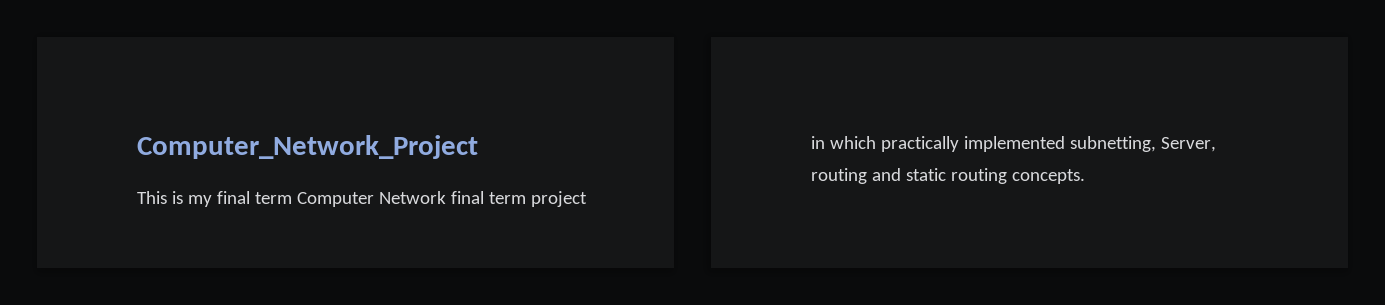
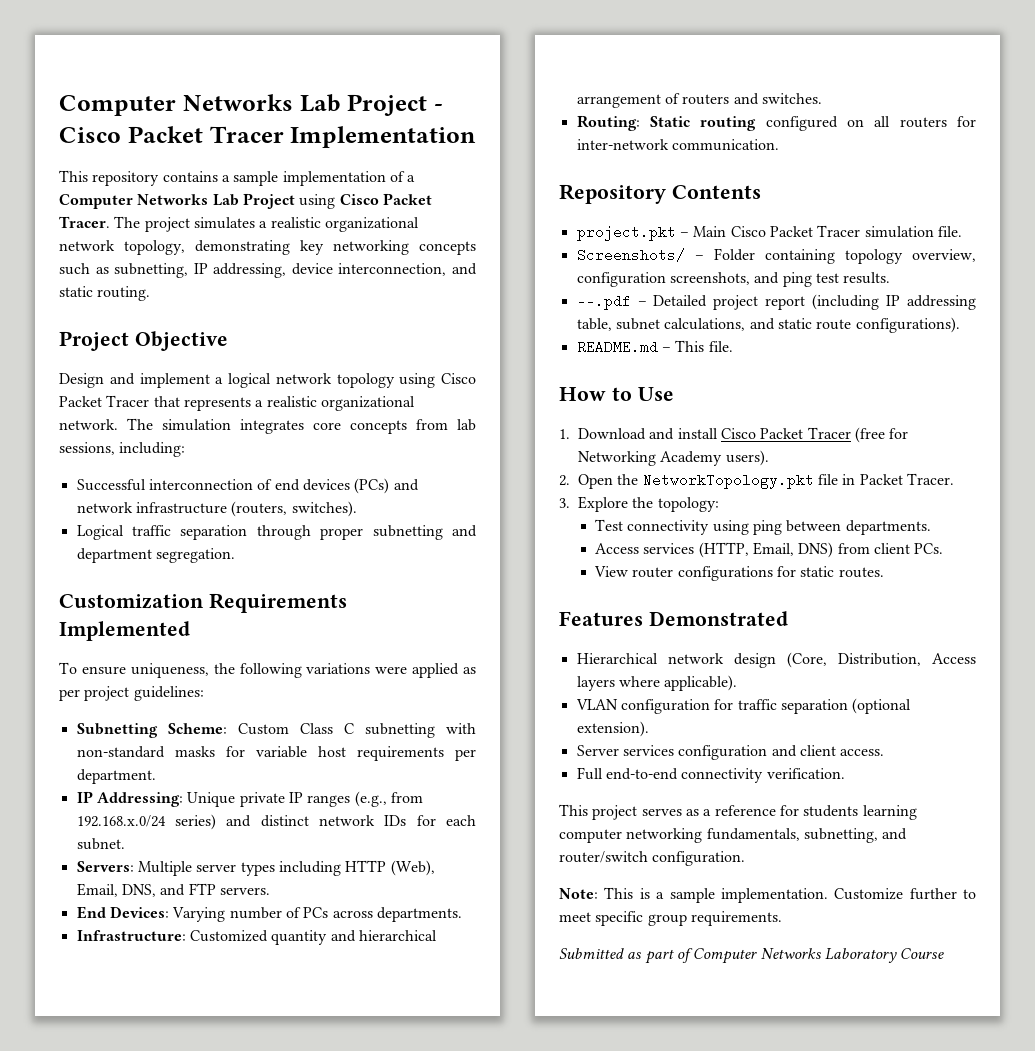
[137,135,478,159] [137,191,587,207] [811,136,1216,152] [811,168,1085,184] Computer_Network_Project // This is my final term Computer Network final term project in which practically implemented subnetting, Server, routing and static routing concepts. -> [59,94,443,116] [59,126,477,148] [59,170,416,186] [59,193,432,209] [59,216,419,232] [59,240,476,255] [59,263,477,278] [59,286,151,301] [59,331,228,351] [59,373,476,388] [59,395,415,411] [59,418,476,434] [59,442,186,457] [76,478,419,494] [76,501,357,517] [76,525,477,540] [76,548,235,563] [59,593,347,613] [59,621,190,641] [59,662,476,678] [59,686,204,701] [76,723,476,738] [76,746,476,761] [76,769,156,784] [76,791,423,807] [76,814,476,830] [76,838,125,850] [76,860,435,876] [76,883,270,897] [76,906,462,922] [76,930,437,945] [576,93,822,108] [576,115,976,131] [576,139,779,151] [559,184,761,204] [576,225,962,241] [576,248,976,264] [576,272,891,287] [576,294,976,310] [576,317,960,333] [576,340,733,354] [559,387,674,401] [559,427,909,443] [578,450,769,466] [559,473,954,489] [559,496,719,512] [594,519,931,535] [594,542,944,558] [593,566,884,581] [559,611,788,626] [576,652,976,668] [576,675,738,691] [575,698,912,714] [576,721,649,737] [576,745,885,760] [576,767,845,783] [559,804,917,820] [559,828,908,843] [559,851,746,866] [559,887,976,903] [559,911,782,926] [559,948,945,964] Computer Networks Lab Project - Cisco Packet Tracer Implementation // This repository contains a sample implementation of a Computer Networks Lab Project using Cisco Packet Tracer. The project simulates a realistic organizational network topology, demonstrating key networking concepts such as subnetting, IP addressing, device interconnection, and static routing. // Project Objective // Design and implement a logical network topology using Cisco Packet Tracer that represents a realistic organizational network. The simulation integrates core concepts from lab sessions, including: // Successful interconnection of end devices (PCs) and network infrastructure (routers, switches). // Logical traffic separation through proper subnetting and department segregation. // Customization Requirements Implemented // To ensure uniqueness, the following variations were applied as per project guidelines: // Subnetting Scheme: Custom Class C subnetting with non-standard masks for variable host requirements per department. // IP Addressing: Unique private IP ranges (e.g., from 192.168.x.0/24 series) and distinct network IDs for each subnet. // Servers: Multiple server types including HTTP (Web), Email, DNS, and FTP servers. // End Devices: Varying number of PCs across departments. // Infrastructure: Customized quantity and hierarchical arrangement of routers and switches. // Routing: Static routing configured on all routers for inter-network communication. // Repository Contents // project.pkt – Main Cisco Packet Tracer simulation file. // Screenshots/ – Folder containing topology overview, configuration screenshots, and ping test results. // --.pdf – Detailed project report (including IP addressing table, subnet calculations, and static route configurations). // README.md – This file. // How to Use // 1. Download and install Cisco Packet Tracer (free for Networking Academy users). // 2. Open the NetworkTopology.pkt file in Packet Tracer. // 3. Explore the topology: // Test connectivity using ping between departments. // Access services (HTTP, Email, DNS) from client PCs. // View router configurations for static routes. // Features Demonstrated // Hierarchical network design (Core, Distribution, Access layers where applicable). // VLAN configuration for traffic separation (optional extension). // Server services configuration and client access. // Full end-to-end connectivity verification. // This project serves as a reference for students learning computer networking fundamentals, subnetting, and router/switch configuration. // Note: This is a sample implementation. Customize further to meet specific group requirements. // Submitted as part of Computer Networks Laboratory Course

